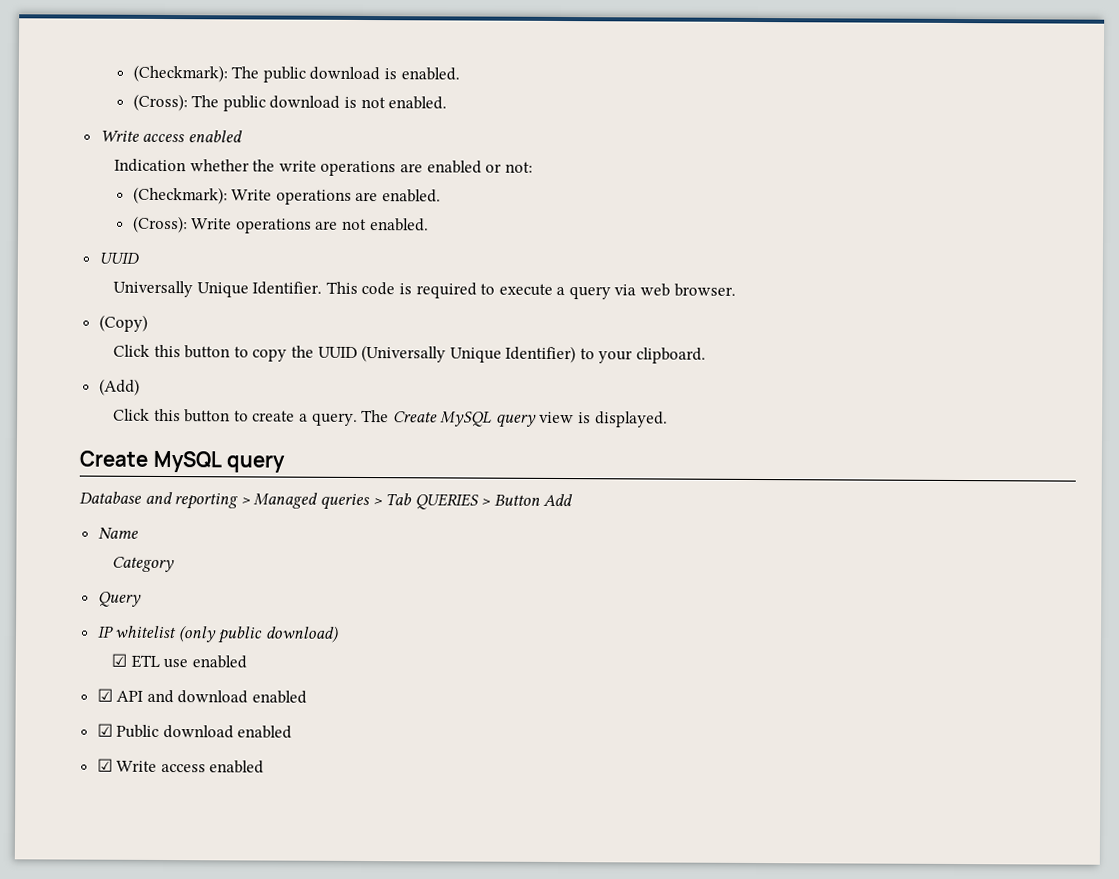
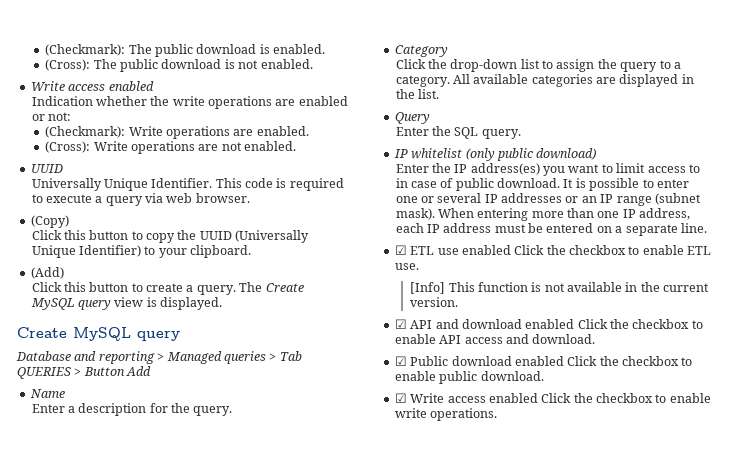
[111,556,175,573] [97,591,142,607] Category // Query -> [31,403,233,416] [394,45,448,57] [395,59,681,72] [395,74,694,87] [395,89,439,99] [394,112,430,124] [395,126,521,139] Enter a description for the query. // Category // Click the drop-down list to assign the query to a category. All available categories are displayed in the list. // Query // Enter the SQL query.
[110,653,247,669] ☑ ETL use enabled -> [395,163,700,176] [395,178,689,191] [395,193,701,206] [395,208,691,221] [395,223,707,236] [394,245,712,255] [394,263,419,270] [410,282,710,294] [410,297,459,307] Enter the IP address(es) you want to limit access to in case of public download. It is possible to enter one or several IP addresses or an IP range (subnet mask). When entering more than one IP address, each IP address must be entered on a separate line. // ☑ ETL use enabled Click the checkbox to enable ETL use. // [Info] This function is not available in the current version.
[96,723,293,739] [96,758,265,774] // ☑ Public download enabled // ☑ Write access enabled -> [577,319,703,329] [394,334,596,344] [394,356,693,366] [394,371,544,384] [394,393,711,403] [394,408,498,421] Click the checkbox to enable API access and download. // ☑ Public download enabled Click the checkbox to enable public download. // ☑ Write access enabled Click the checkbox to enable write operations.

